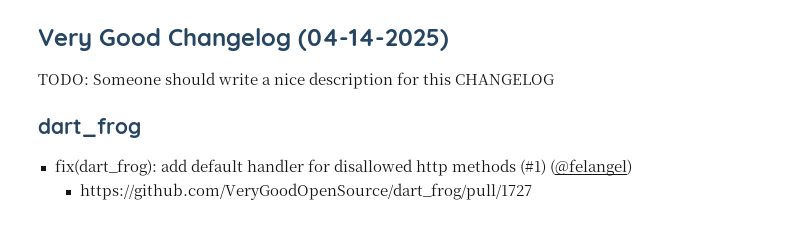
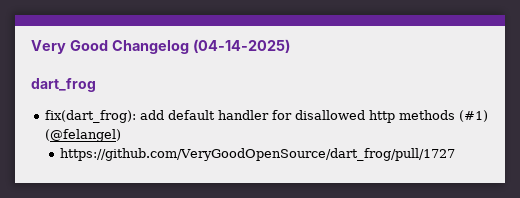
[38,72,555,89] // TODO: Someone should write a nice description for this CHANGELOG -> (290, 46) none

